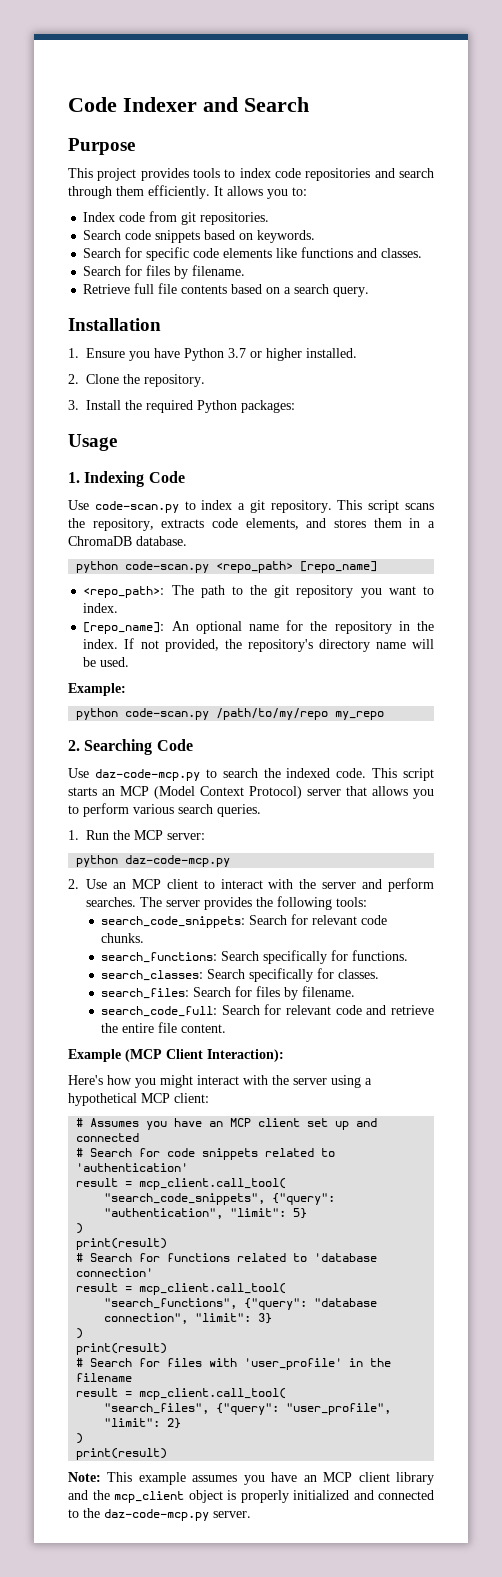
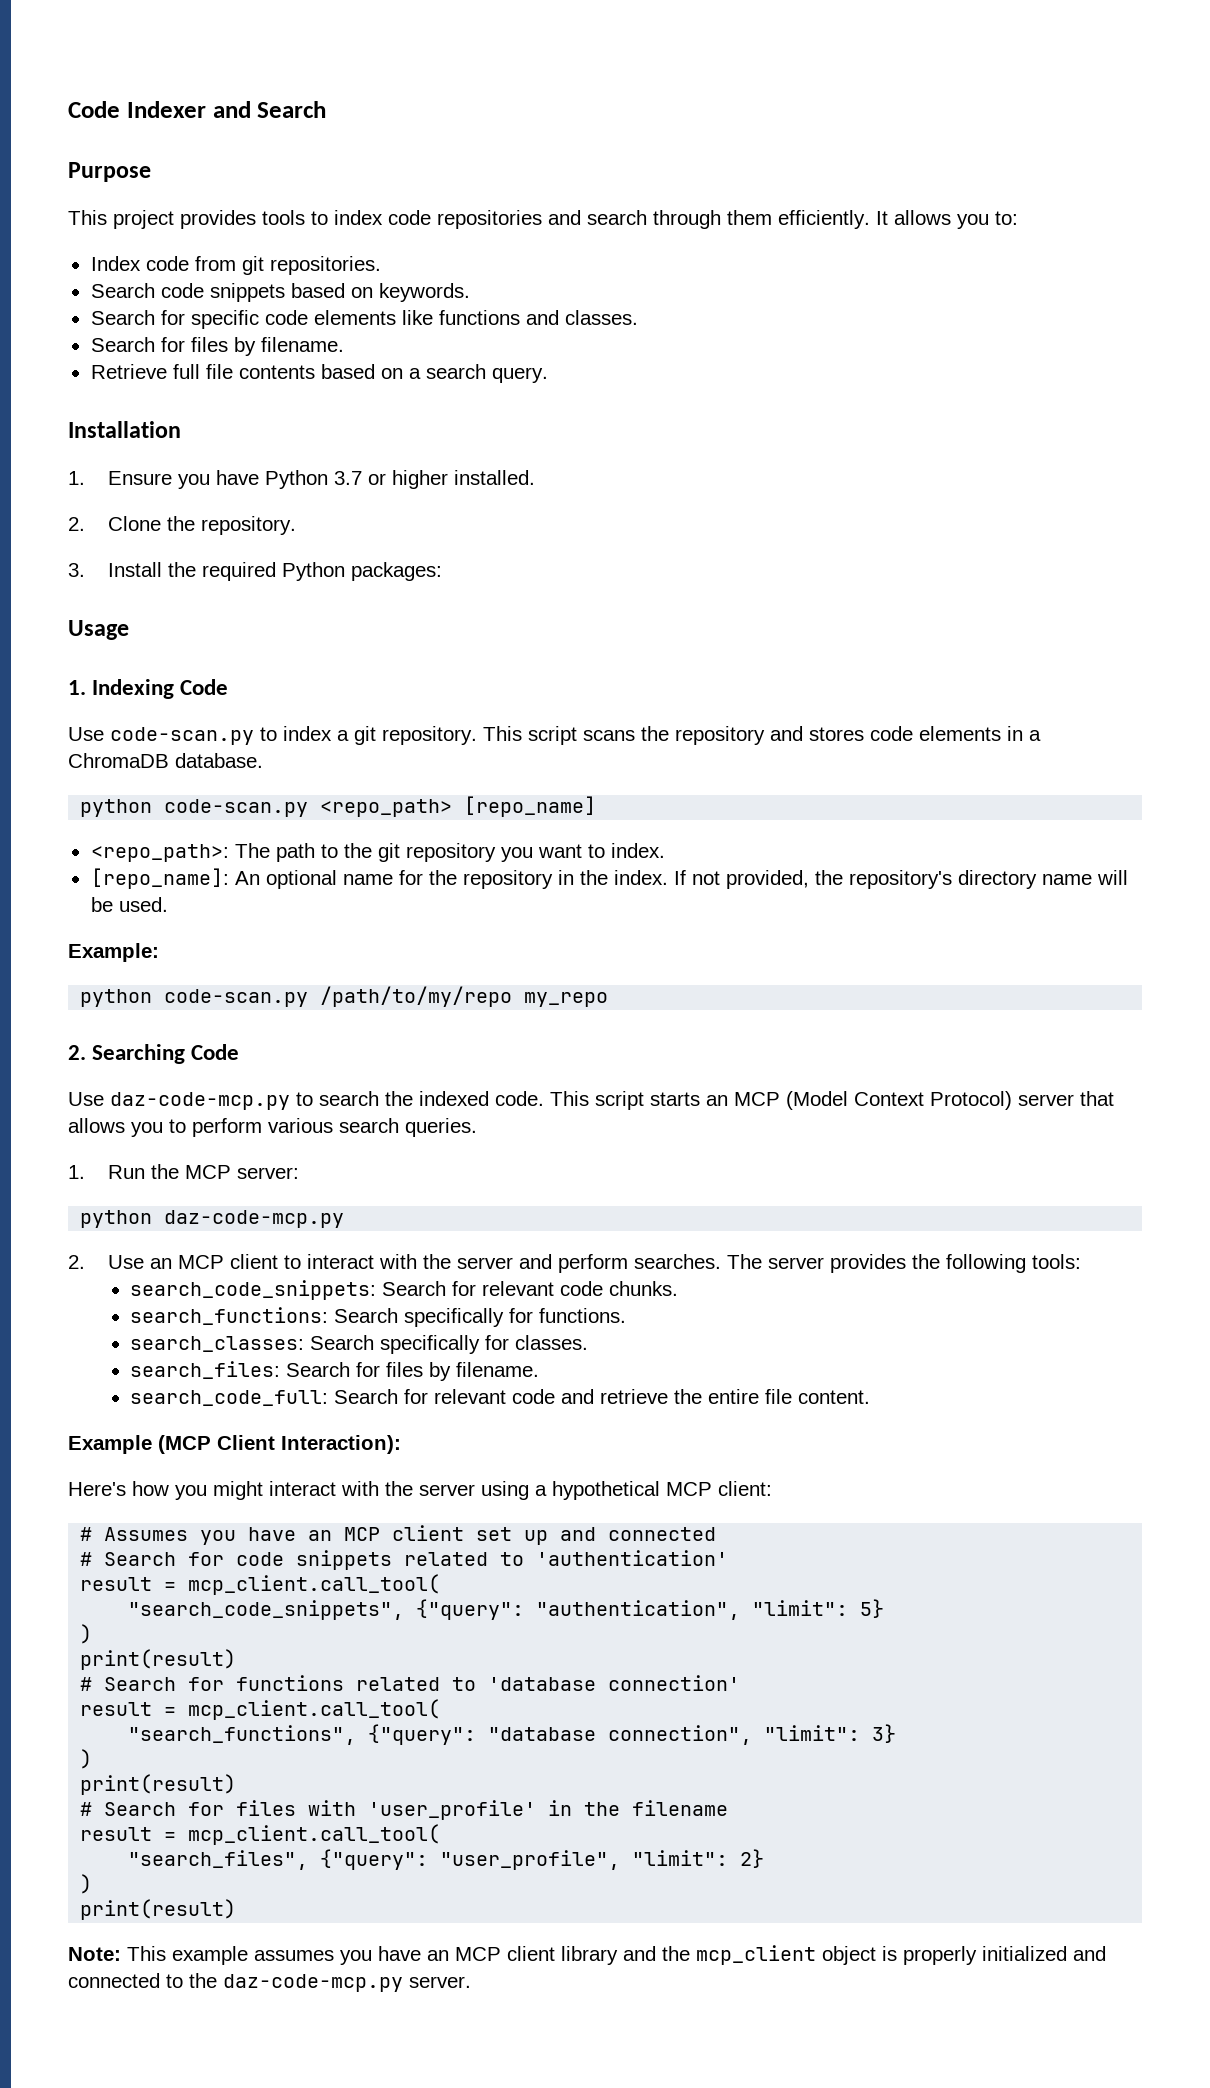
[92,518,402,531] repository, extracts code elements, and stores them -> [675,726,1001,745] repository and stores code elements

